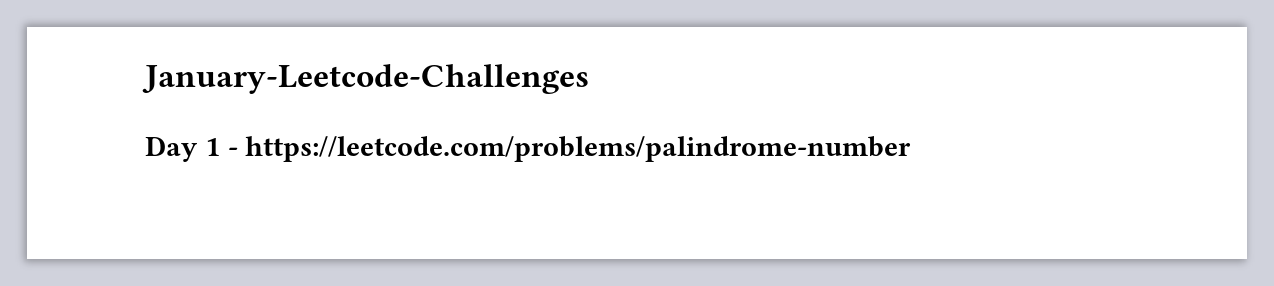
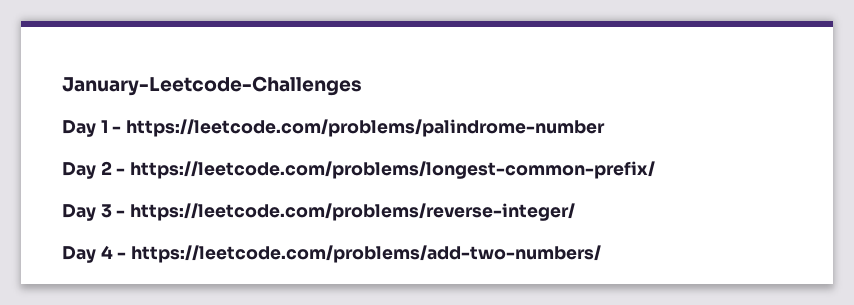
(912, 149) none -> [62,161,656,179] [62,203,576,221] [62,245,602,263] // Day 2 - https://leetcode.com/problems/longest-common-prefix/ // Day 3 - https://leetcode.com/problems/reverse-integer/ // Day 4 - https://leetcode.com/problems/add-two-numbers/

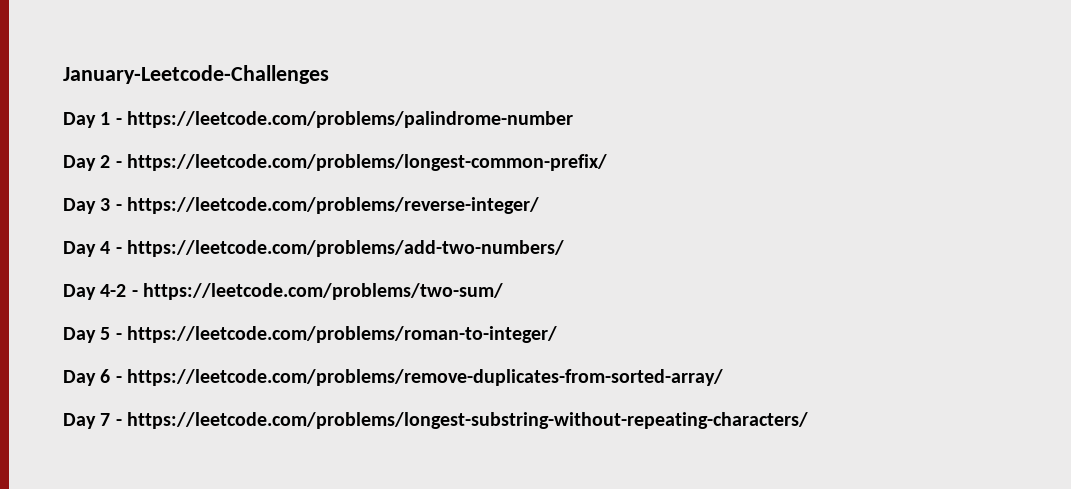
(602, 254) none -> [63,283,504,300] [63,326,558,343] [63,369,724,386] [63,412,809,429] // Day 4-2 - https://leetcode.com/problems/two-sum/ // Day 5 - https://leetcode.com/problems/roman-to-integer/ // Day 6 - https://leetcode.com/problems/remove-duplicates-from-sorted-array/ // Day 7 - https://leetcode.com/problems/longest-substring-without-repeating-characters/

